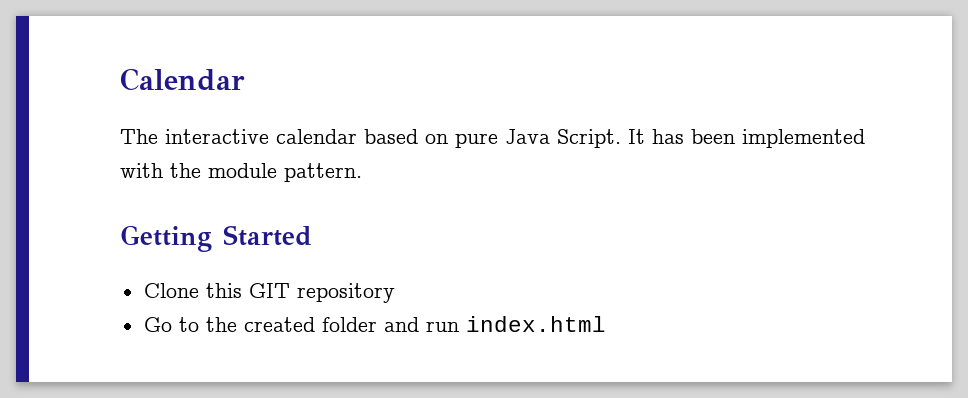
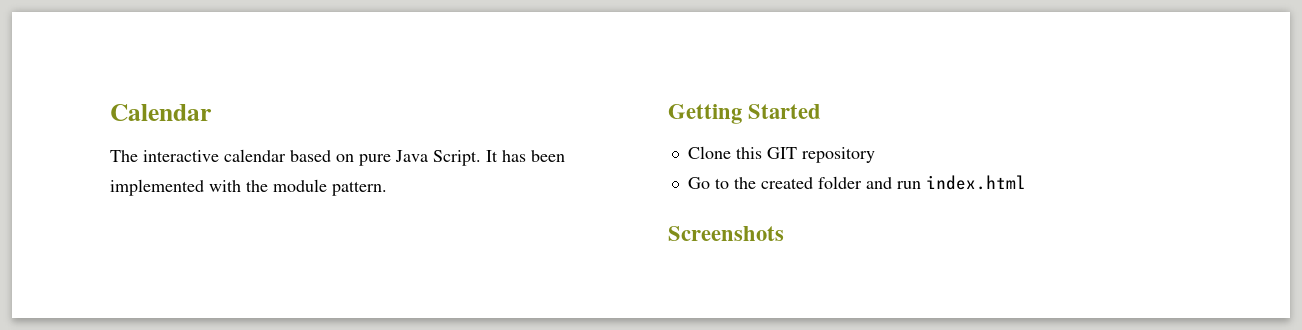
(606, 324) none -> [668,226,784,241] // Screenshots

